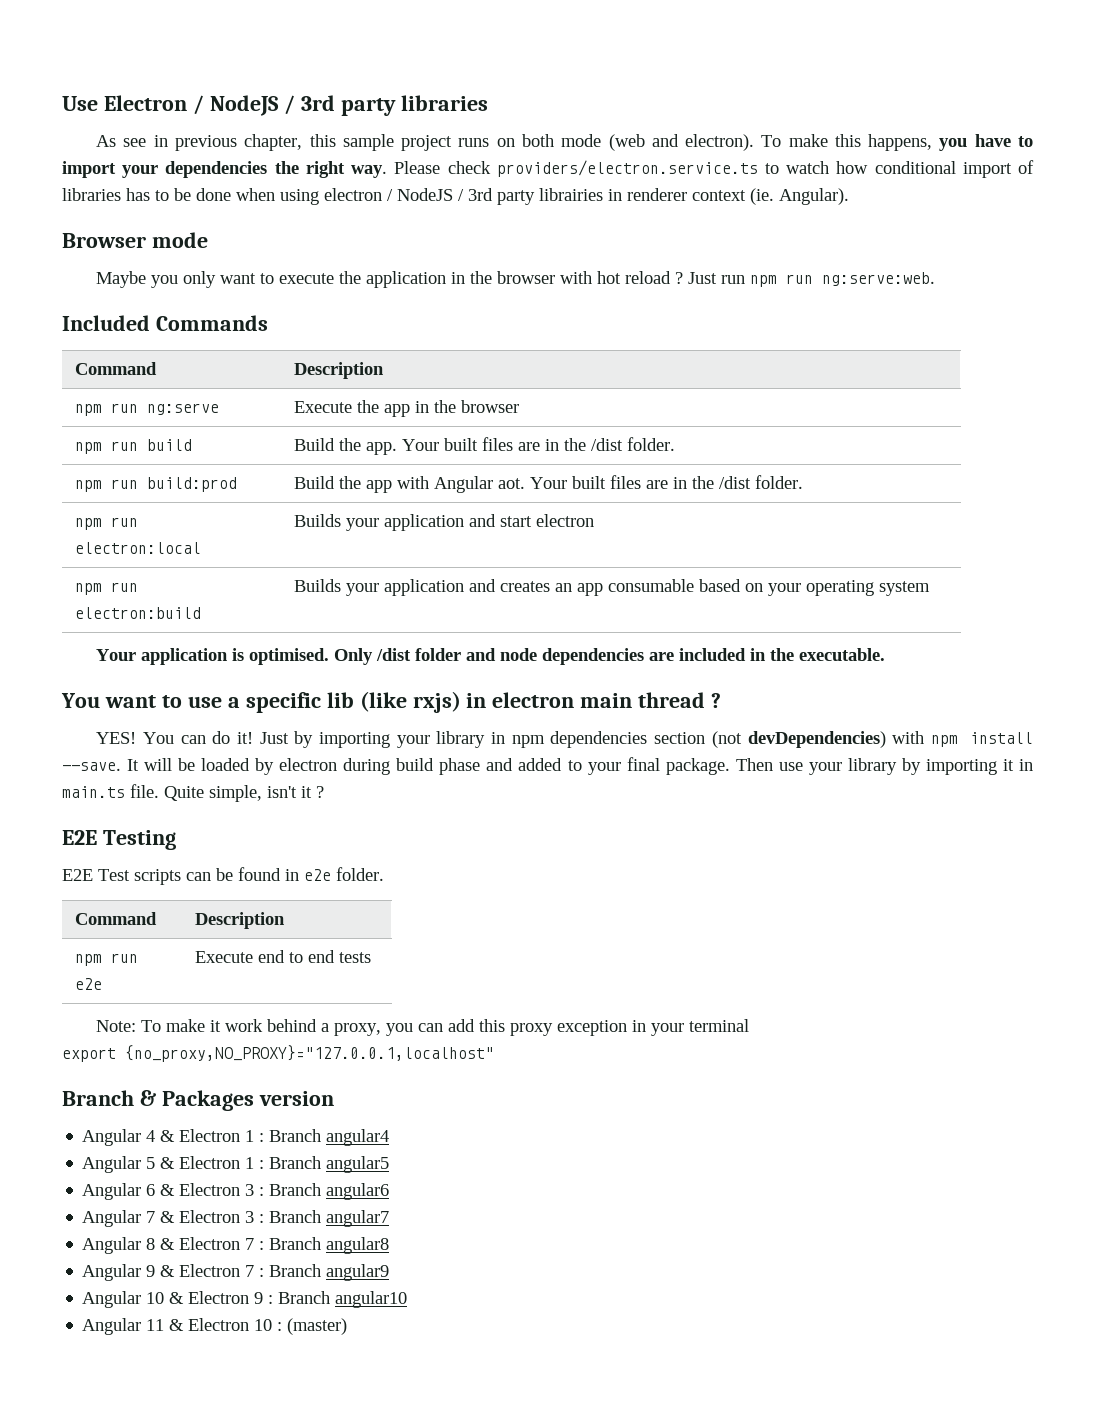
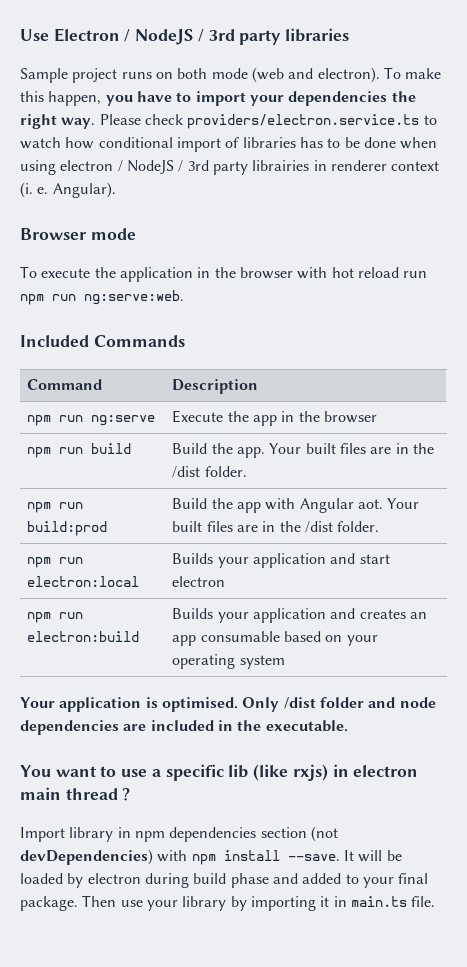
[96,134,394,151] As see in previous chapter, this sample -> [20,68,68,83] Sample
[868,134,933,151] happens, -> [48,91,102,106] happen,
[750,188,774,205] (ie. -> [20,182,49,198] (i. e.
[96,271,275,288] Maybe you only want to -> [20,266,37,278] To
[675,272,718,284] ? Just -> (399, 272) none
[96,731,430,748] YES! You can do it! Just by importing your -> [20,827,65,842] Import
[164,785,324,802] [62,830,176,850] [62,867,384,885] [74,912,157,925] [194,912,285,929] [74,953,138,966] [74,978,102,990] [194,950,371,963] [96,1019,750,1036] [62,1045,494,1062] [62,1090,334,1111] [82,1129,390,1146] [82,1156,390,1173] [82,1183,390,1200] [82,1210,390,1227] [82,1237,390,1254] [82,1264,390,1281] [82,1291,408,1308] [82,1318,348,1335] Quite simple, isn't it ? // E2E Testing // E2E Test scripts can be found in e2e folder. // Command | Description // npm run e2e | Execute end to end tests // Note: To make it work behind a proxy, you can add this proxy exception in your terminal // export {no_proxy,NO_PROXY}="127.0.0.1,localhost" // Branch & Packages version // Angular 4 & Electron 1 : Branch angular4 // Angular 5 & Electron 1 : Branch angular5 // Angular 6 & Electron 3 : Branch angular6 // Angular 7 & Electron 3 : Branch angular7 // Angular 8 & Electron 7 : Branch angular8 // Angular 9 & Electron 7 : Branch angular9 // Angular 10 & Electron 9 : Branch angular10 // Angular 11 & Electron 10 : (master) -> (436, 901) none

